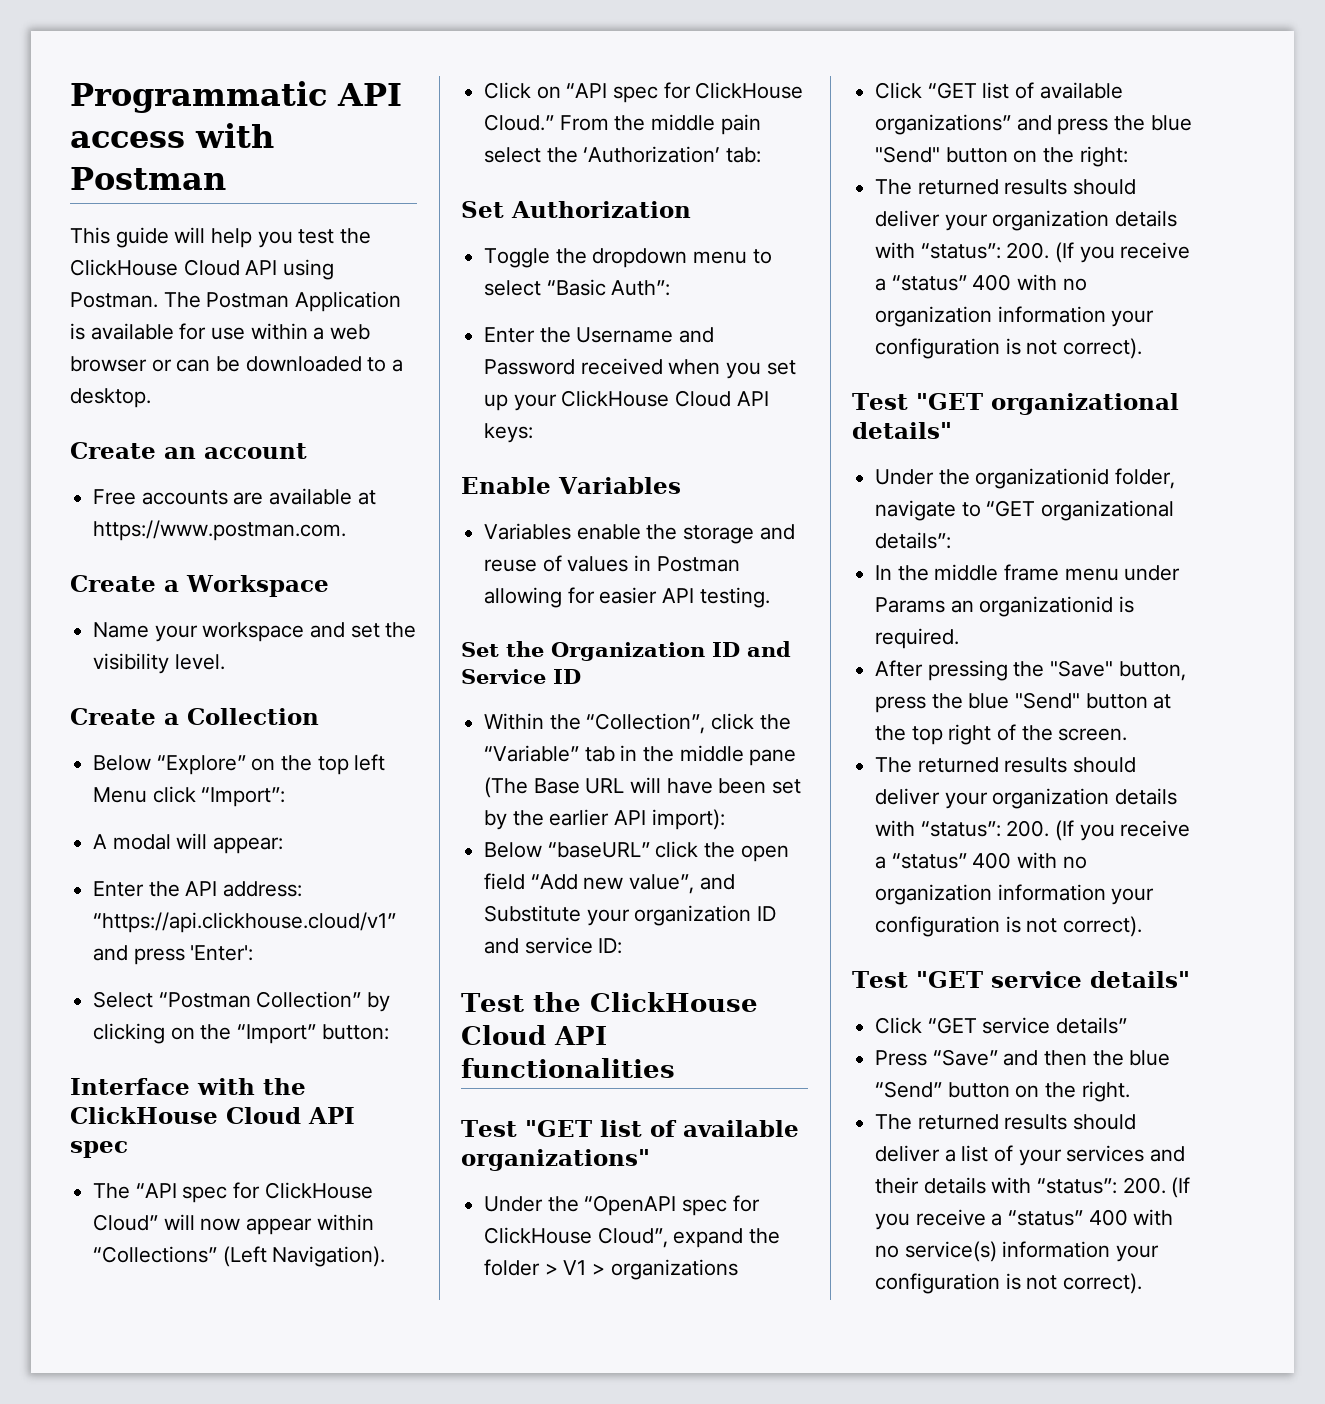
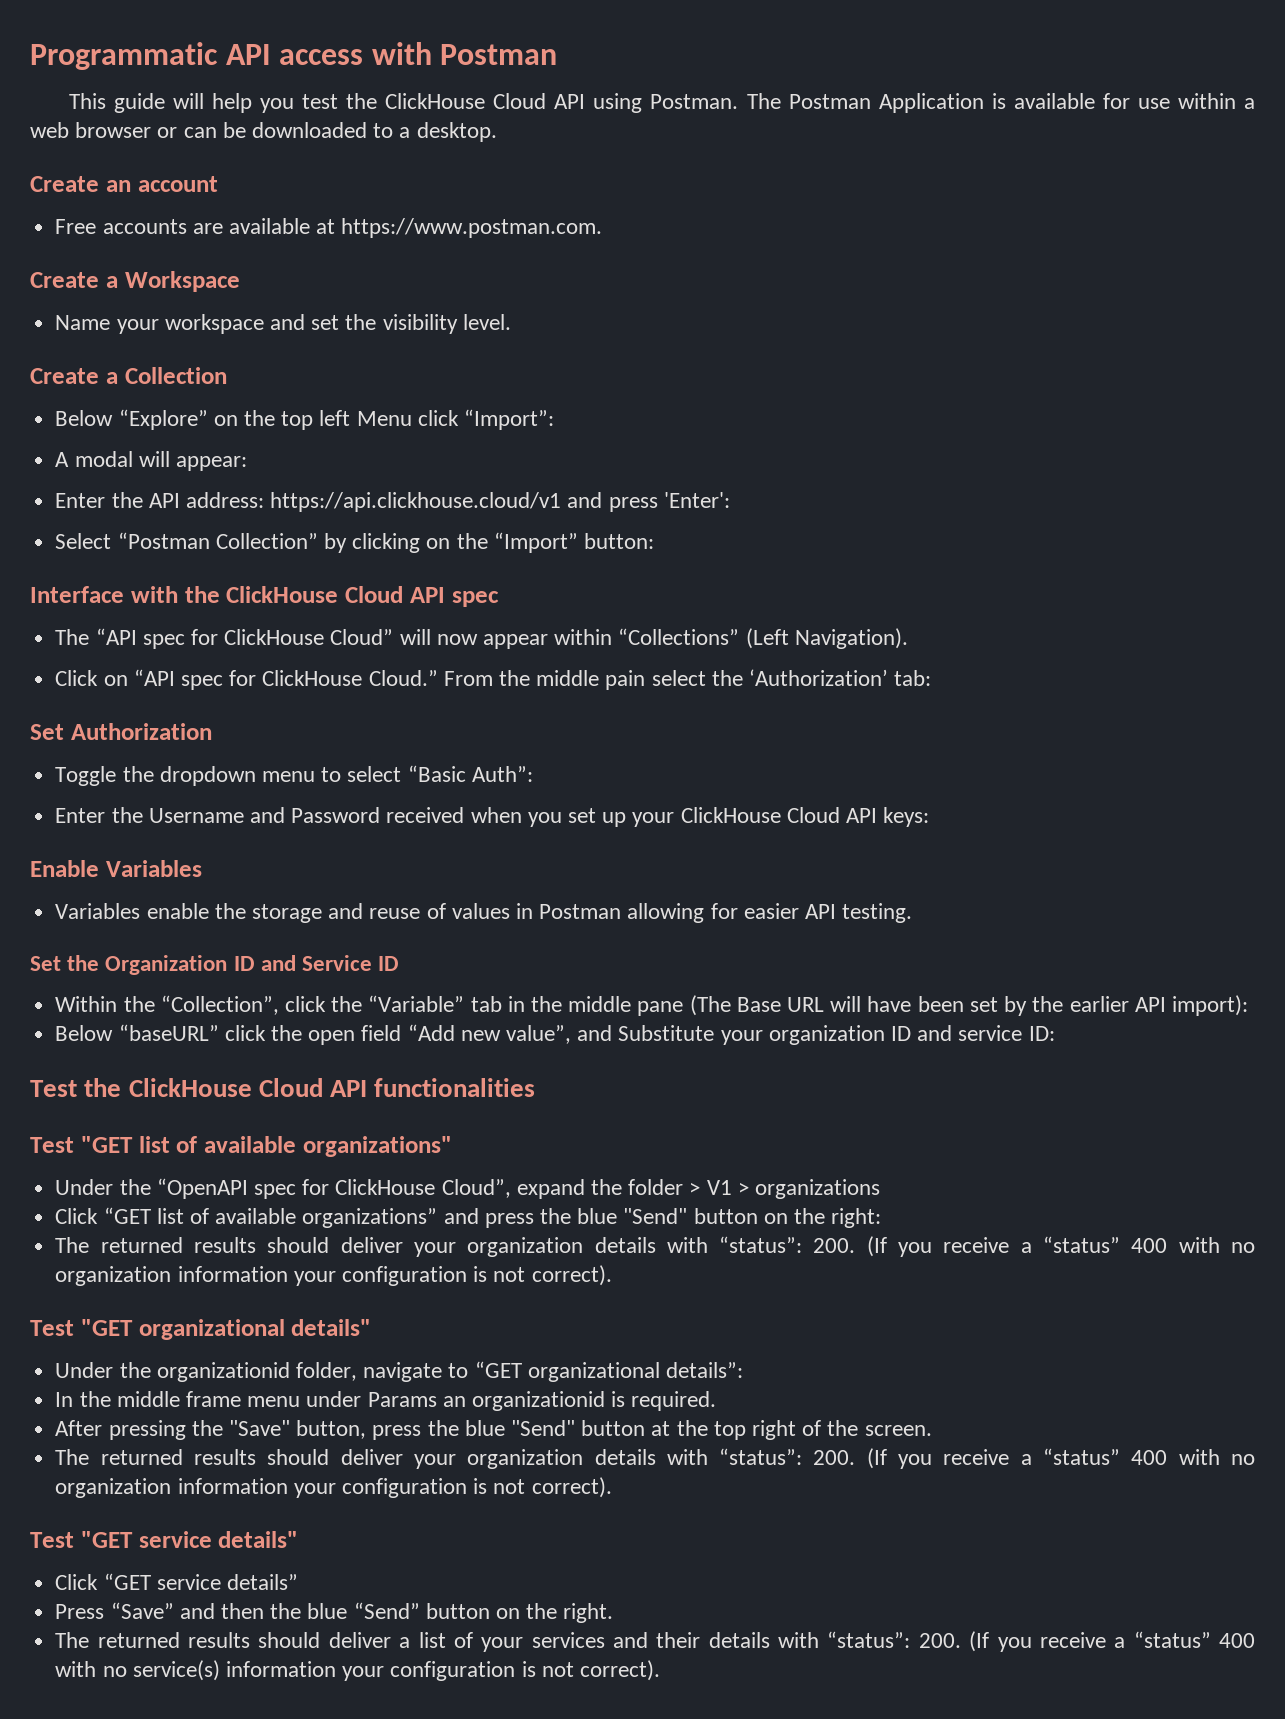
[93,912,397,933] “https://api.clickhouse.cloud/v1” -> [270,492,562,512] https://api.clickhouse.cloud/v1

